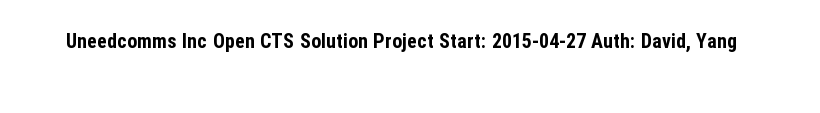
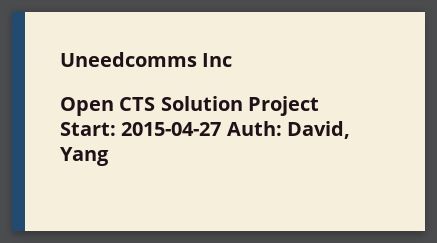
(208, 40) none -> (233, 60) //

